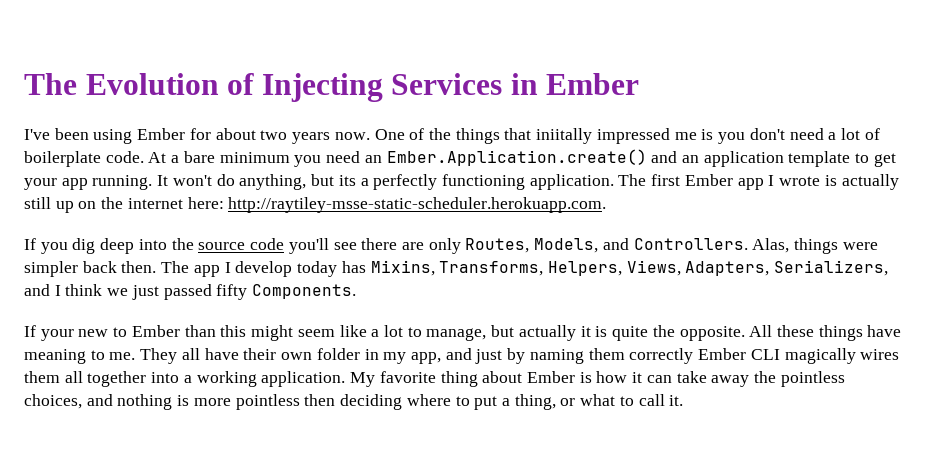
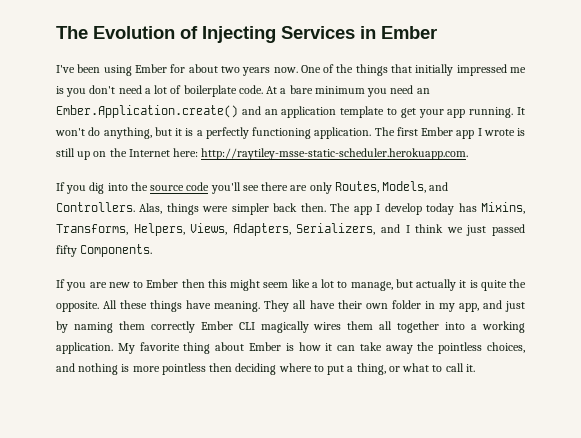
[536,128,593,144] iniitally -> [415,64,454,76] initially
[338,175,356,186] its -> [175,128,194,136] it is
[841,174,899,190] actually -> (525, 132) none
[127,198,183,209] internet -> [128,149,170,157] Internet
[100,238,135,254] deep -> (105, 188) none
[40,329,74,341] your -> [66,282,107,291] you are
[184,325,216,337] than -> [181,279,205,288] then
[24,349,136,364] meaning to me. -> [214,301,261,312] meaning.

